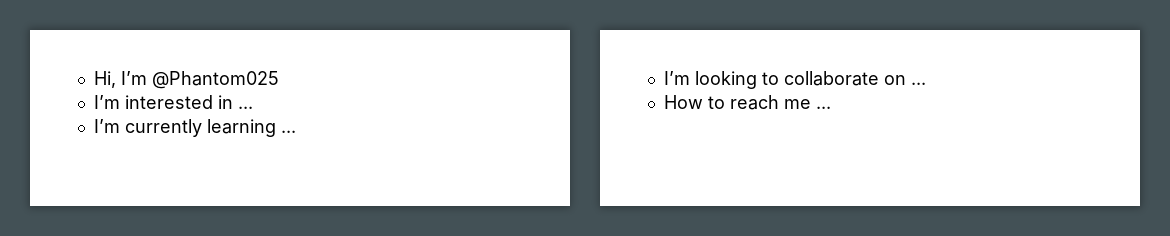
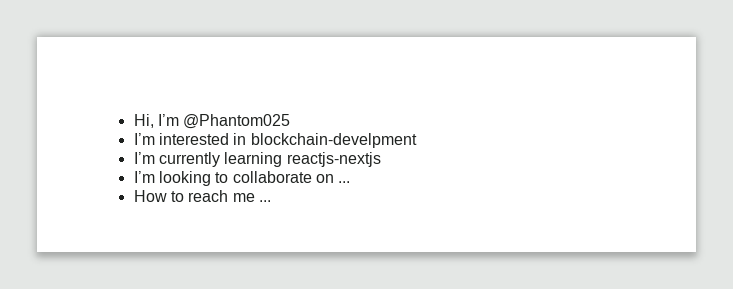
[237,106,253,109] ... -> [250,133,417,148] blockchain-develpment
[280,130,296,133] ... -> [286,152,381,167] reactjs-nextjs

